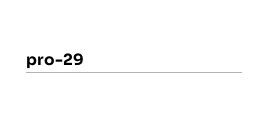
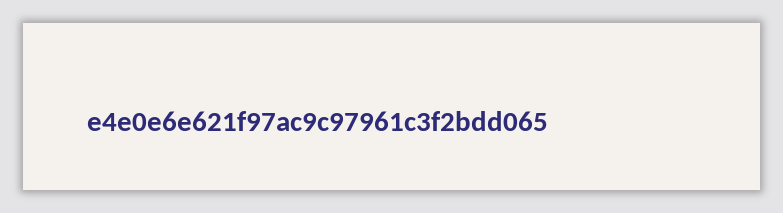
[26,53,84,69] pro-29 -> [87,111,548,131] e4e0e6e621f97ac9c97961c3f2bdd065

